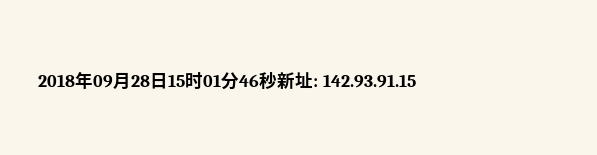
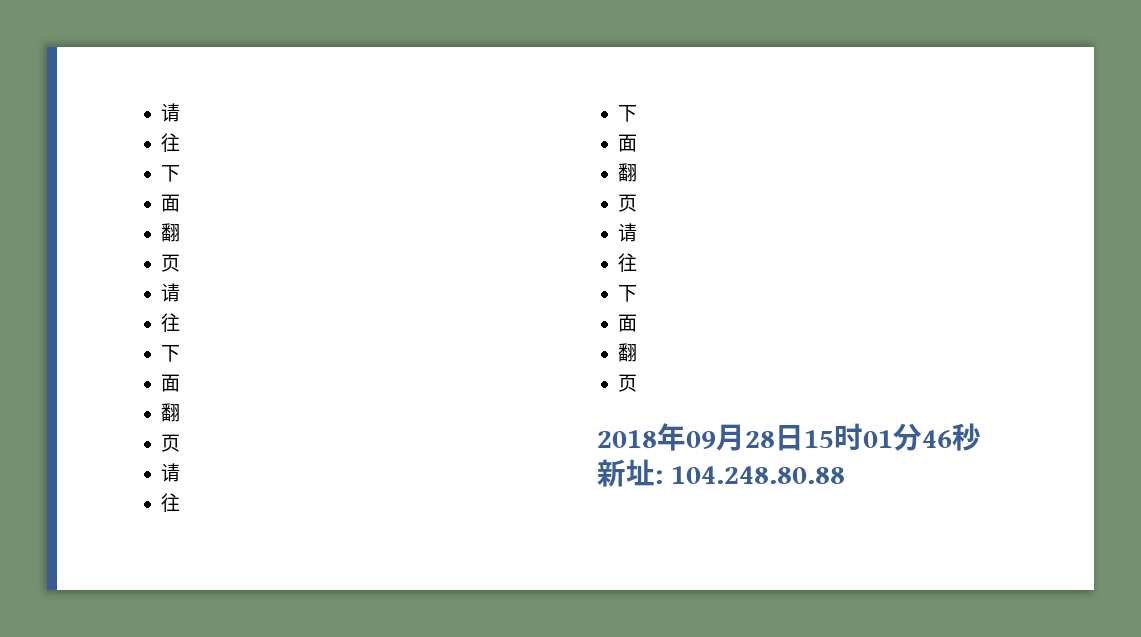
(38, 80) none -> [160,103,180,122] [160,133,180,152] [160,165,180,182] [160,194,180,212] [160,223,180,242] [160,254,180,272] [160,283,180,302] [160,313,180,332] [160,345,180,362] [160,374,180,392] [160,403,180,422] [160,434,180,452] [160,463,180,482] [160,493,180,512] [617,105,637,122] [617,134,637,152] [617,163,637,182] [617,194,637,212] [617,223,637,242] [617,253,637,272] [617,285,637,302] [617,314,637,332] [617,343,637,362] [617,374,637,392] 请 // 往 // 下 // 面 // 翻 // 页 // 请 // 往 // 下 // 面 // 翻 // 页 // 请 // 往 // 下 // 面 // 翻 // 页 // 请 // 往 // 下 // 面 // 翻 // 页 //
[322,74,416,88] 142.93.91.15 -> [671,466,845,484] 104.248.80.88

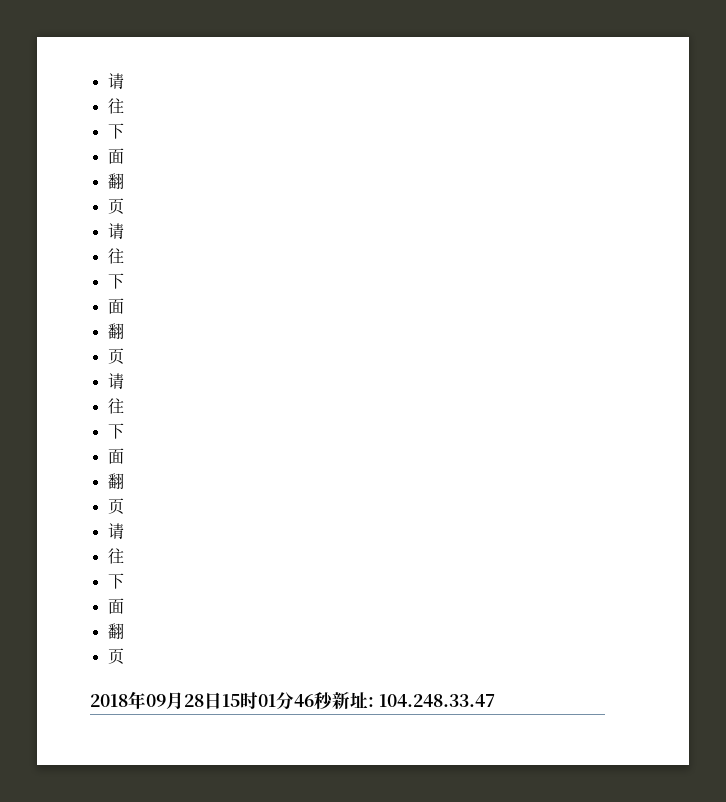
[671,466,845,484] 104.248.80.88 -> [378,694,495,707] 104.248.33.47

